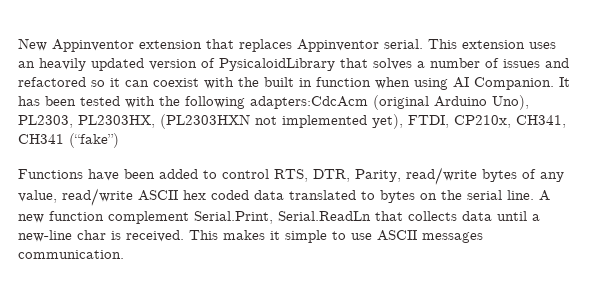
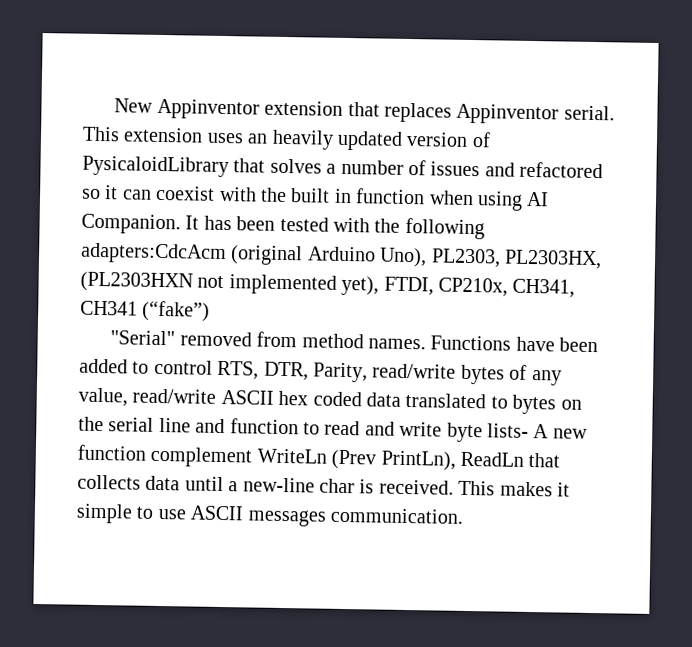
(119, 140) none -> [110,330,426,350] "Serial" removed from method names.
[507,190,550,201] [18,211,371,224] line. A new function complement Serial.Print, Serial.ReadLn -> [158,417,588,443] [77,444,524,471] line and function to read and write byte lists- A new function complement WriteLn (Prev PrintLn), ReadLn

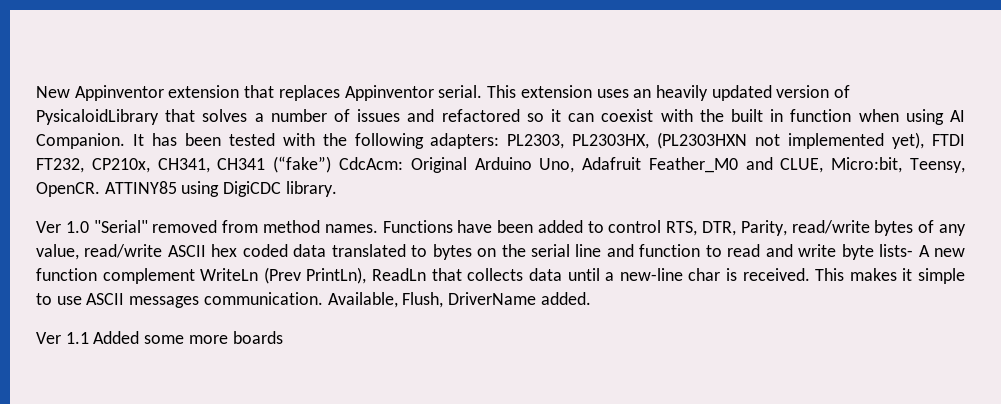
[80,242,428,268] adapters:CdcAcm (original Arduino Uno), -> [430,133,500,149] adapters:
[383,276,434,296] FTDI, -> [931,134,965,146] [36,158,84,173] FTDI FT232,
(211, 311) // -> [338,157,966,173] [36,181,337,197] [36,221,89,233] CdcAcm: Original Arduino Uno, Adafruit Feather_M0 and CLUE, Micro:bit, Teensy, OpenCR. ATTINY85 using DigiCDC library. // Ver 1.0
(463, 515) none -> [327,292,591,308] [36,331,283,344] Available, Flush, DriverName added. // Ver 1.1 Added some more boards

